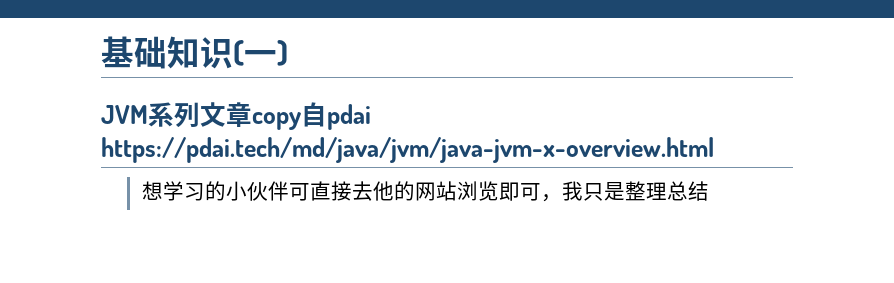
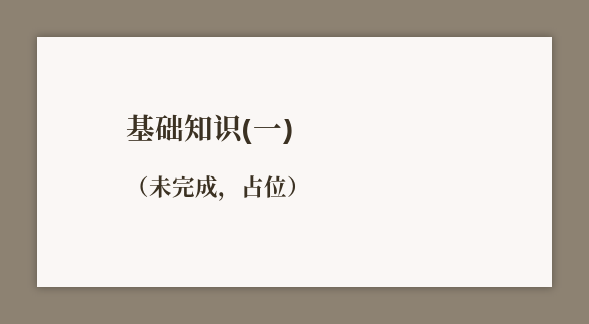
[101,102,371,130] [101,137,714,163] [141,181,709,202] JVM系列文章copy自pdai https://pdai.tech/md/java/jvm/java-jvm-x-overview.html // 想学习的小伙伴可直接去他的网站浏览即可，我只是整理总结 -> [126,175,310,201] （未完成，占位）

